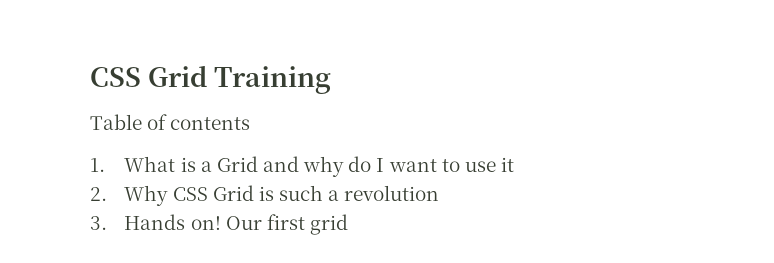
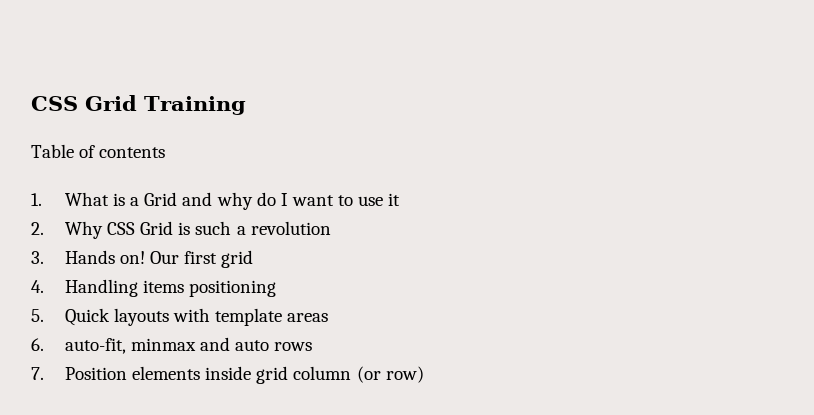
(348, 224) none -> [31,279,277,297] [31,308,329,326] [31,337,313,354] [31,366,424,384] // 4. Handling items positioning // 5. Quick layouts with template areas // 6. auto-fit, minmax and auto rows // 7. Position elements inside grid column (or row)

